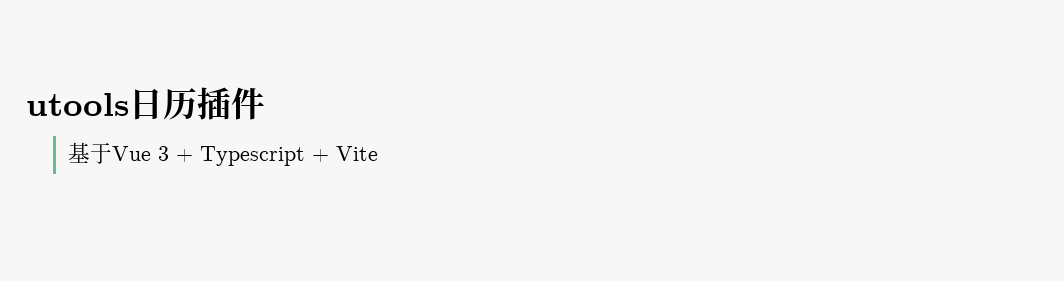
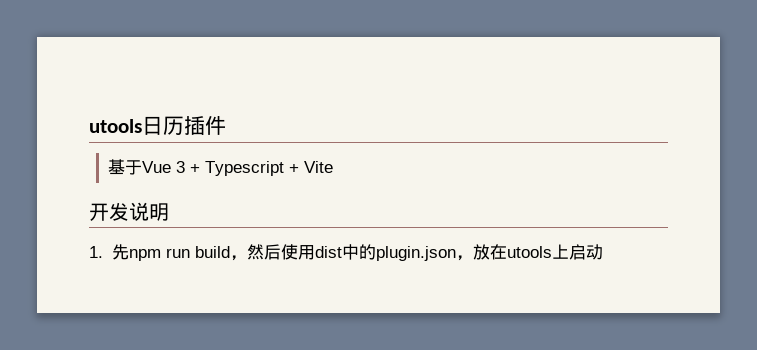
(378, 153) none -> [89,202,169,221] [89,244,603,261] // 开发说明 // 1.先npm run build，然后使用dist中的plugin.json，放在utools上启动

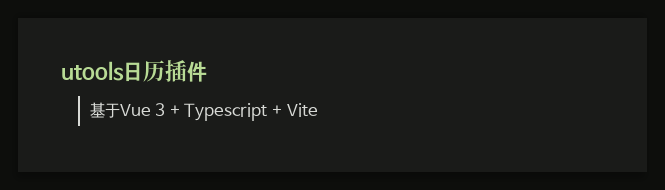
[89,202,169,221] [89,244,603,261] // 开发说明 // 1.先npm run build，然后使用dist中的plugin.json，放在utools上启动 -> (318, 110) none

